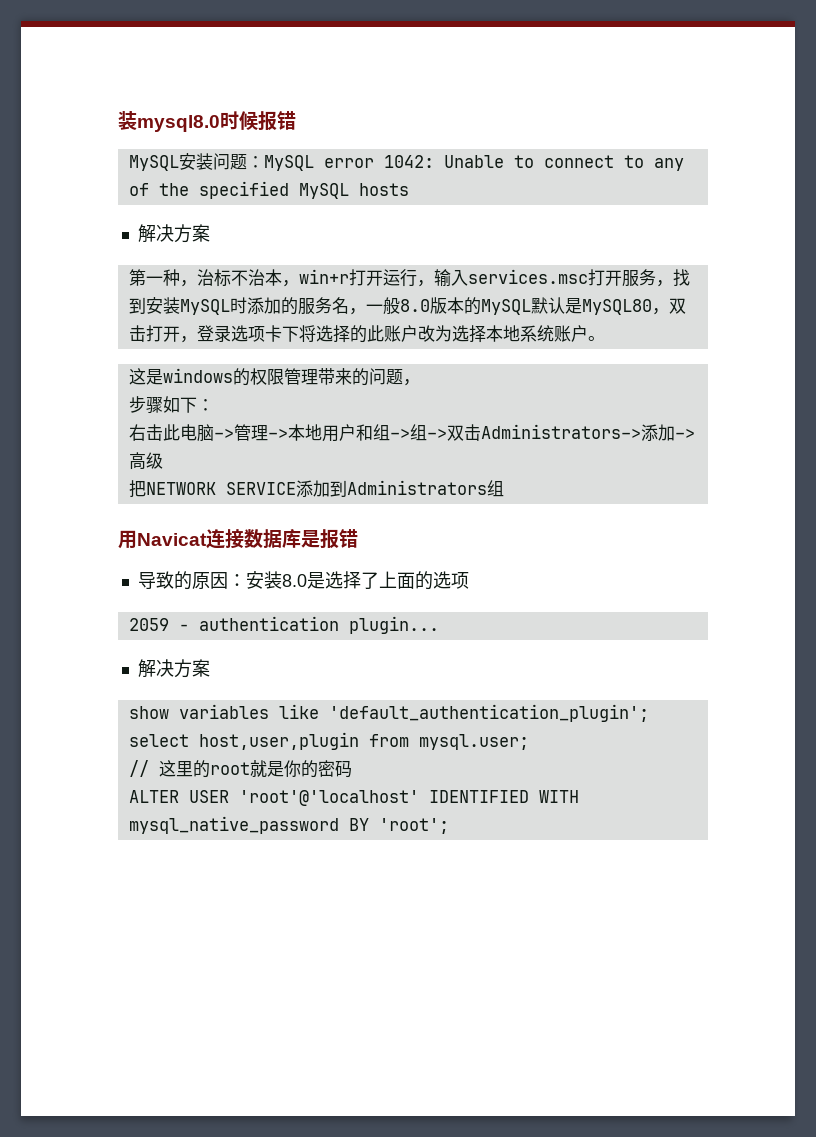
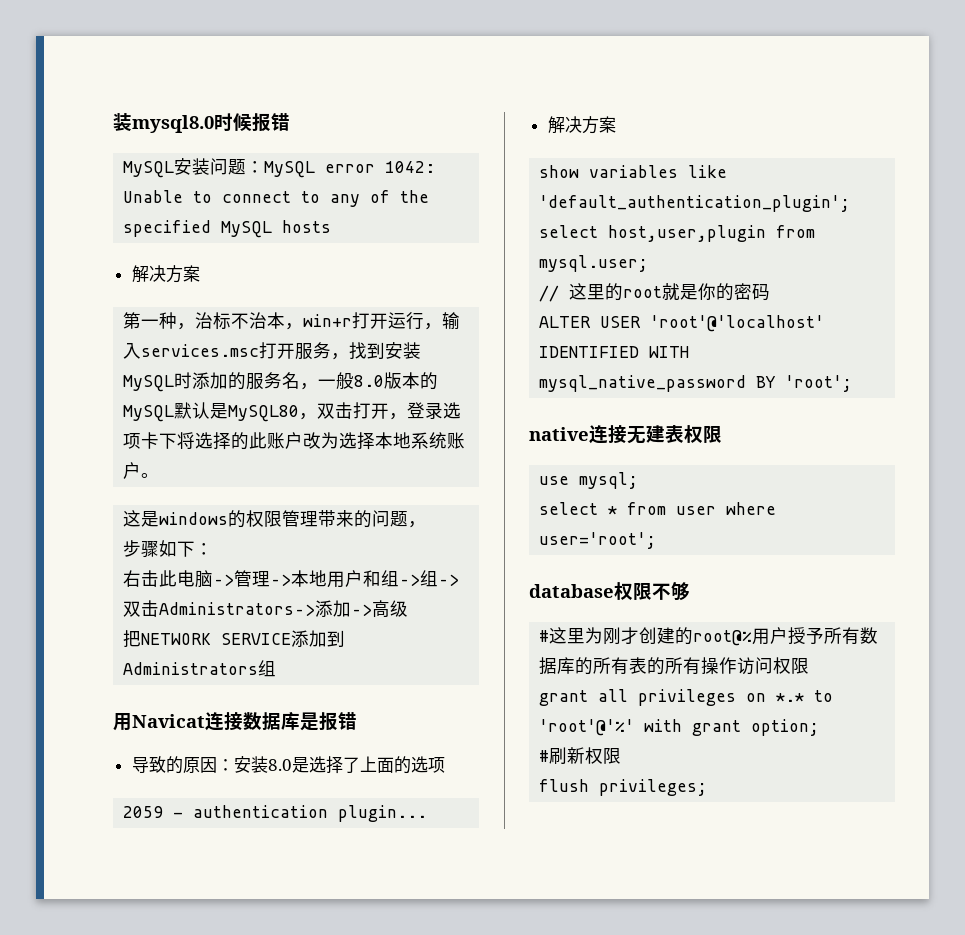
(449, 826) none -> [529,425,722,444] [539,472,639,489] [539,502,777,515] [539,532,657,549] [529,582,690,601] [539,627,879,646] [539,657,810,675] [539,689,834,706] [539,719,820,736] [539,747,622,764] [539,779,708,796] // native连接无建表权限 // use mysql; // select * from user where user='root'; // database权限不够 // #这里为刚才创建的root@%用户授予所有数据库的所有表的所有操作访问权限 // grant all privileges on *.* to 'root'@'%' with grant option; // #刷新权限 // flush privileges;

